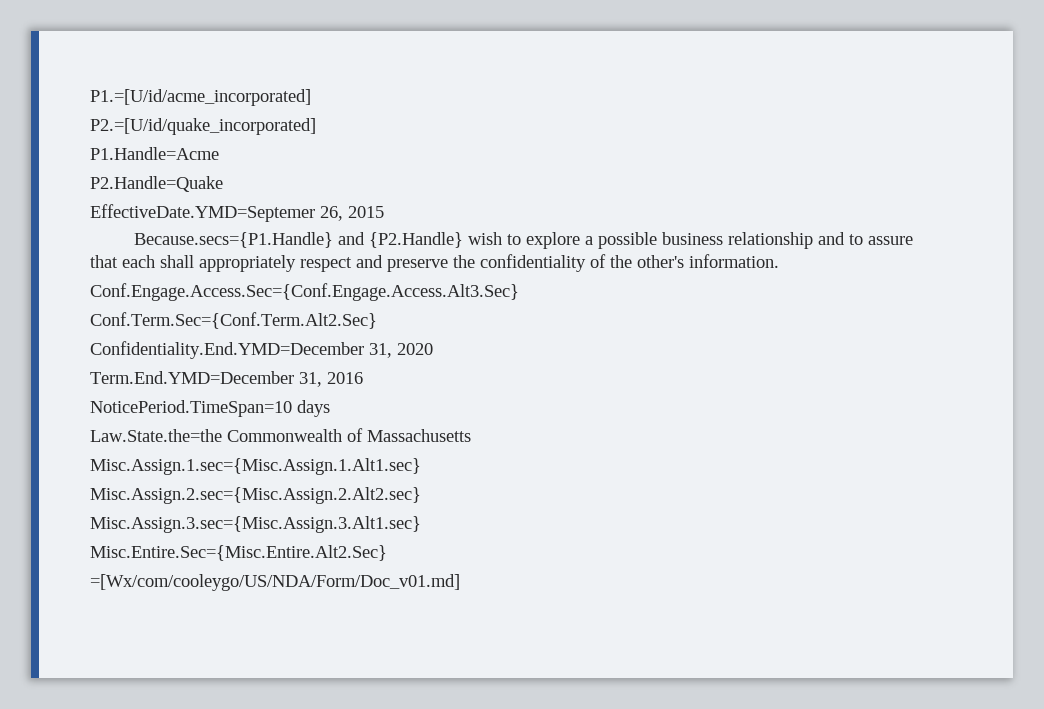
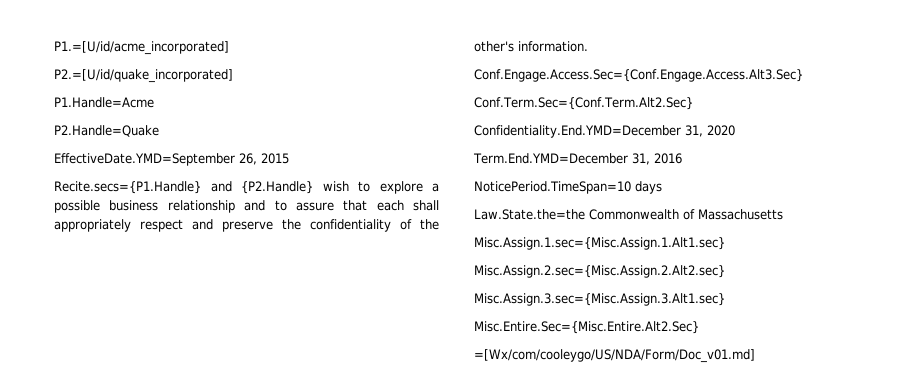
[90,204,315,222] EffectiveDate.YMD=Septemer -> [54,153,235,166] EffectiveDate.YMD=September
[134,232,334,248] Because.secs={P1.Handle} -> [54,181,201,194] Recite.secs={P1.Handle}

